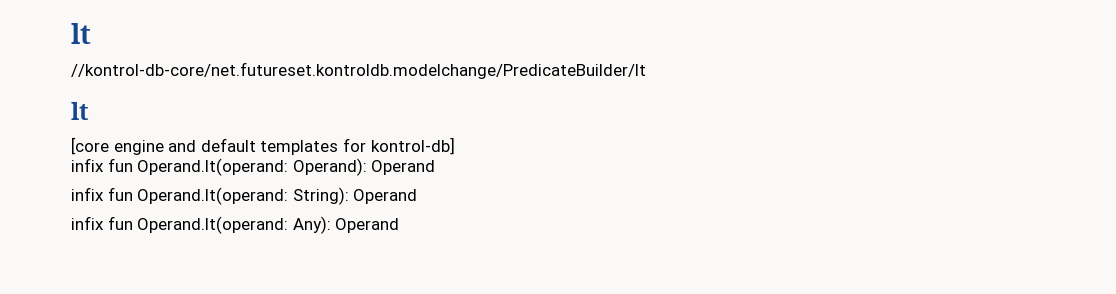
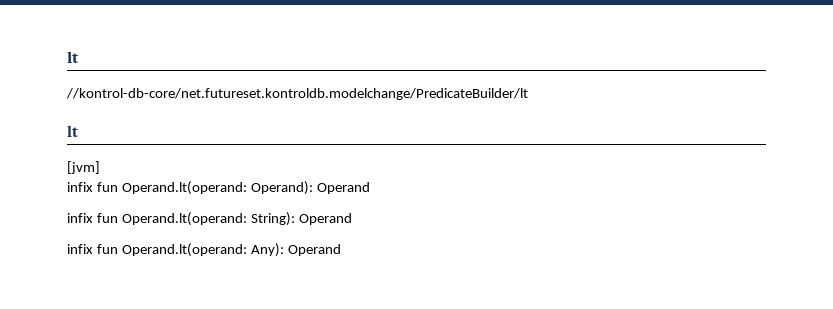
[71,137,455,155] [core engine and default templates for kontrol-db] -> [67,161,100,174] [jvm]

